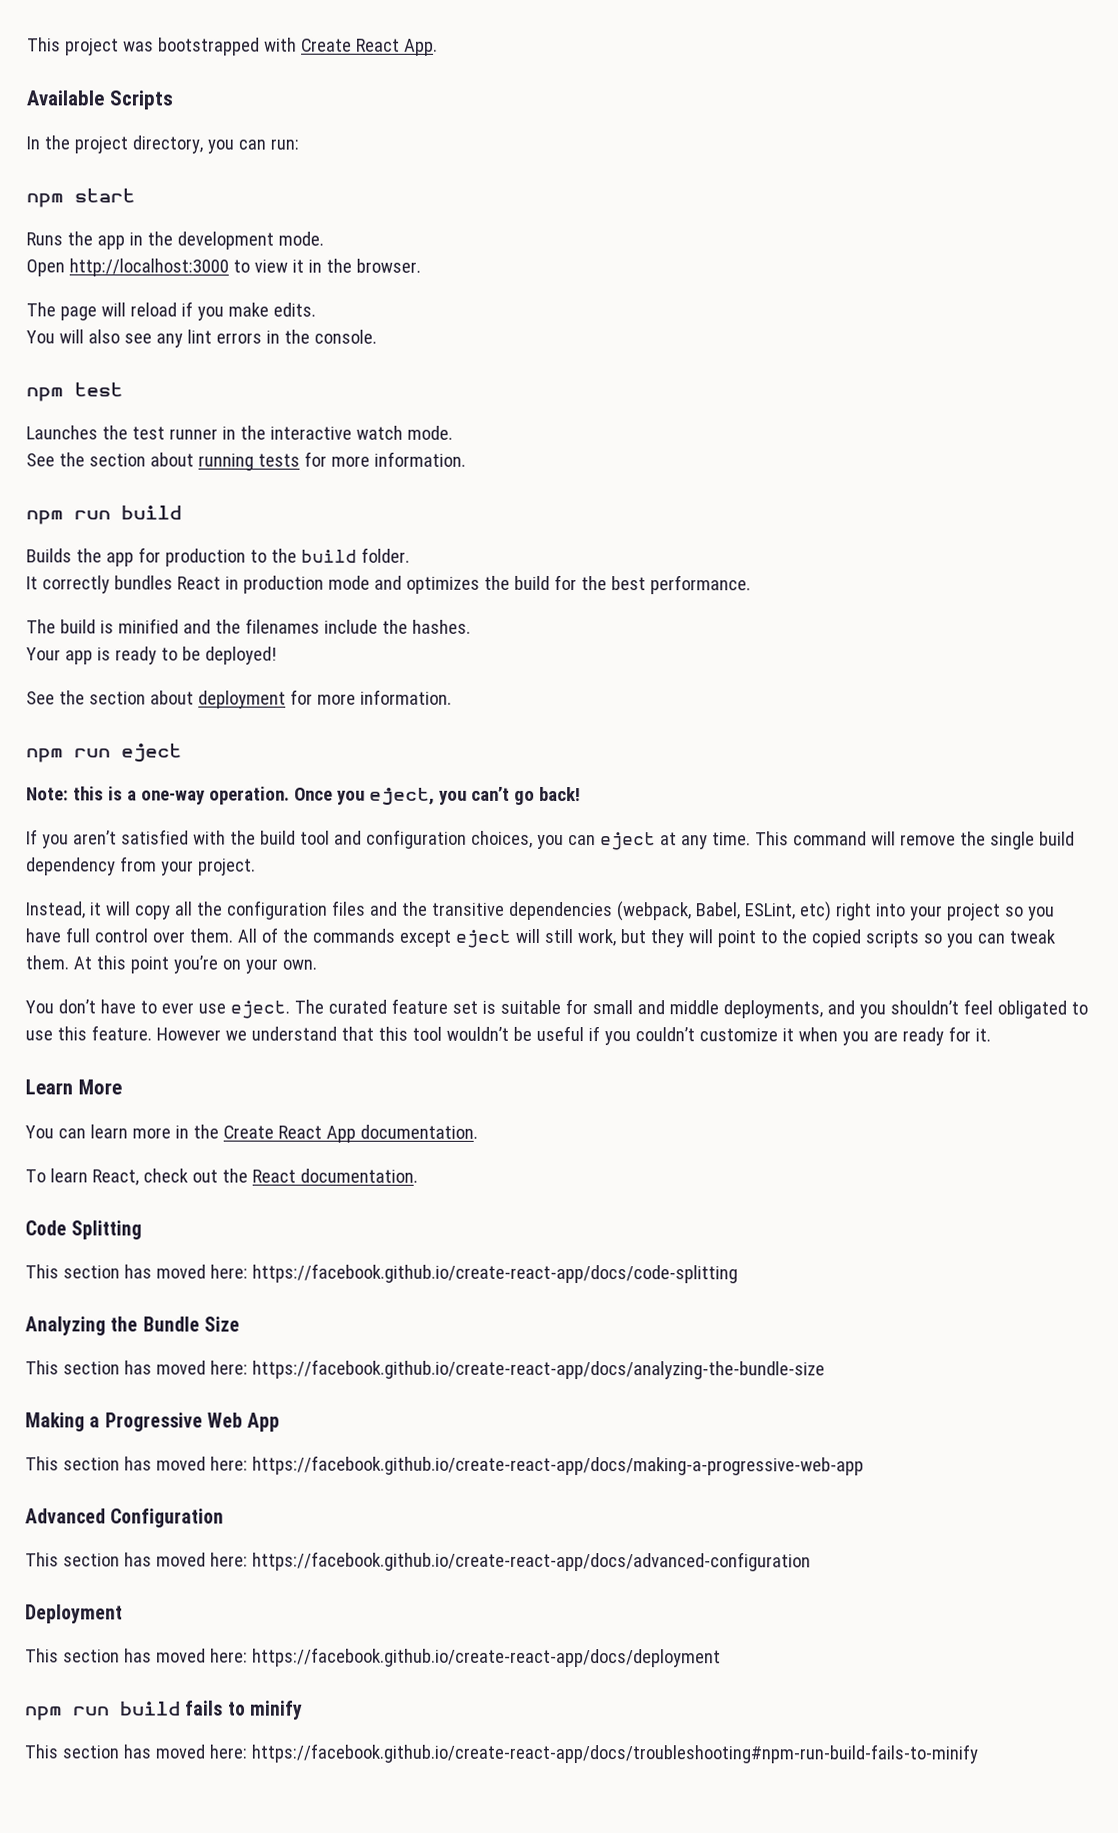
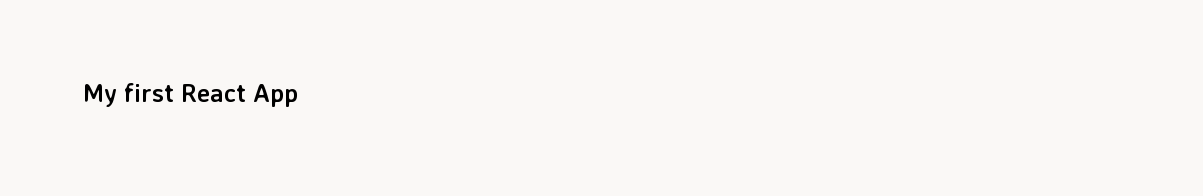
[27,37,438,56] [26,90,174,110] [26,135,299,154] [26,188,135,208] [26,231,324,250] [26,258,421,277] [26,301,316,321] [26,329,377,348] [26,382,123,402] [26,425,453,440] [26,451,466,471] [26,505,182,525] [26,547,410,567] [26,574,751,595] [26,618,471,634] [26,646,277,665] [26,689,452,709] [26,743,182,763] [26,786,581,806] [26,829,1075,851] [26,856,256,876] [25,900,1055,922] [25,927,1055,948] [25,955,317,974] [25,998,1088,1019] [25,1025,991,1046] [25,1079,122,1095] [25,1124,478,1143] [25,1168,418,1186] [25,1220,143,1240] [25,1263,738,1284] [25,1316,240,1336] [25,1359,825,1380] [25,1412,281,1432] [25,1455,864,1476] [25,1508,225,1528] [25,1551,811,1572] [25,1604,123,1624] [25,1647,721,1668] [25,1700,303,1721] [24,1743,978,1764] This project was bootstrapped with Create React App. // Available Scripts // In the project directory, you can run: // npm start // Runs the app in the development mode. // Open http://localhost:3000 to view it in the browser. // The page will reload if you make edits. // You will also see any lint errors in the console. // npm test // Launches the test runner in the interactive watch mode. // See the section about running tests for more information. // npm run build // Builds the app for production to the build folder. // It correctly bundles React in production mode and optimizes the build for the best performance. // The build is minified and the filenames include the hashes. // Your app is ready to be deployed! // See the section about deployment for more information. // npm run eject // Note: this is a one-way operation. Once you eject, you can’t go back! // If you aren’t satisfied with the build tool and configuration choices, you can eject at any time. This command will remove the single build dependency from your project. // Instead, it will copy all the configuration files and the transitive dependencies (webpack, Babel, ESLint, etc) right into your project so you have full control over them. All of the commands except eject will still work, but they will point to the copied scripts so you can tweak them. At this point you’re on your own. // You don’t have to ever use eject. The curated feature set is suitable for small and middle deployments, and you shouldn’t feel obligated to use this feature. However we understand that this tool wouldn’t be useful if you couldn’t customize it when you are ready for it. // Learn More // You can learn more in the Create React App documentation. // To learn React, check out the React documentation. // Code Splitting // This section has moved here: https://facebook.github.io/create-react-app/docs/code-splitting // Analyzing the Bundle Size // This section has moved here: https://facebook.github.io/create-react-app/docs/analyzing-the-bundle-size // Making a Progressive Web App // This section has moved here: https://facebook.github.io/create-react-app/docs/making-a-progressive-web-app // Advanced Configuration // This section has moved here: https://facebook.github.io/create-react-app/docs/advanced-configuration // Deployment // This section has moved here: https://facebook.github.io/create-react-app/docs/deployment // npm run build fails to minify // This section has moved here: https://facebook.github.io/create-react-app/docs/troubleshooting#npm-run-build-fails-to-minify -> [83,83,298,107] My first React App

